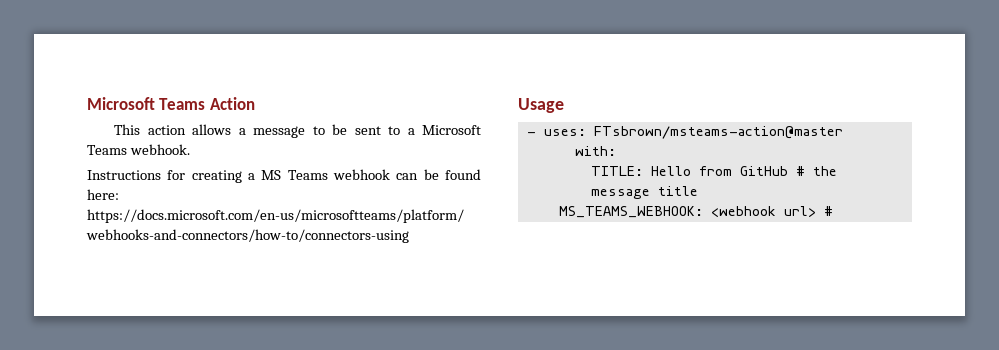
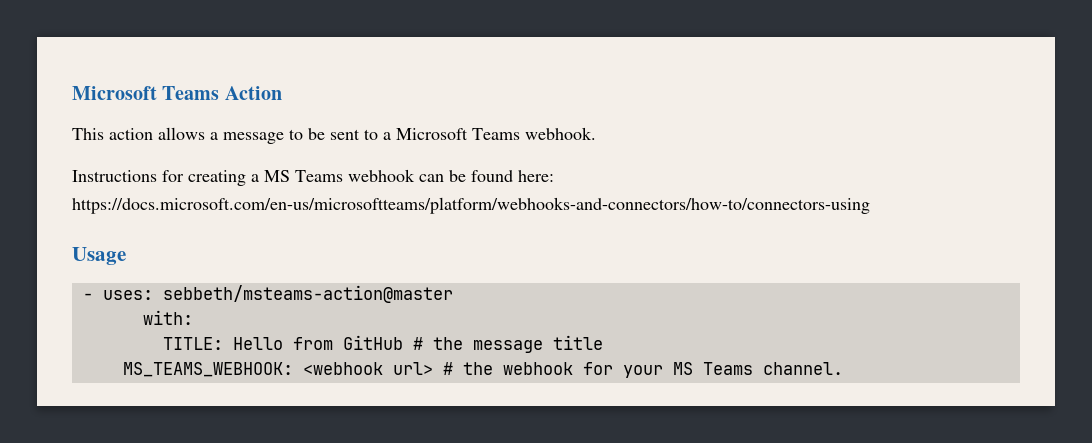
[593,126,843,139] FTsbrown/msteams-action@master -> [162,285,453,303] sebbeth/msteams-action@master
(833, 211) none -> [462,362,843,378] the webhook for your MS Teams channel.

